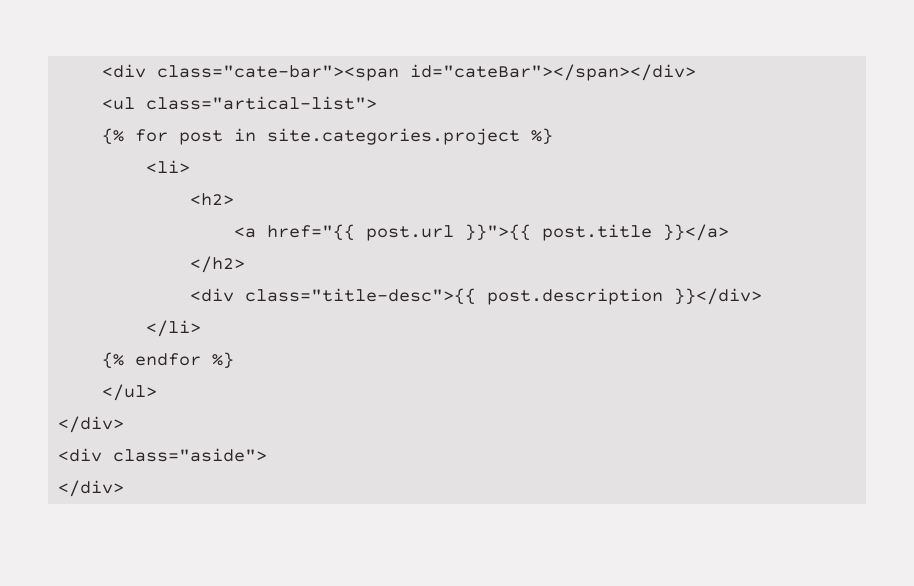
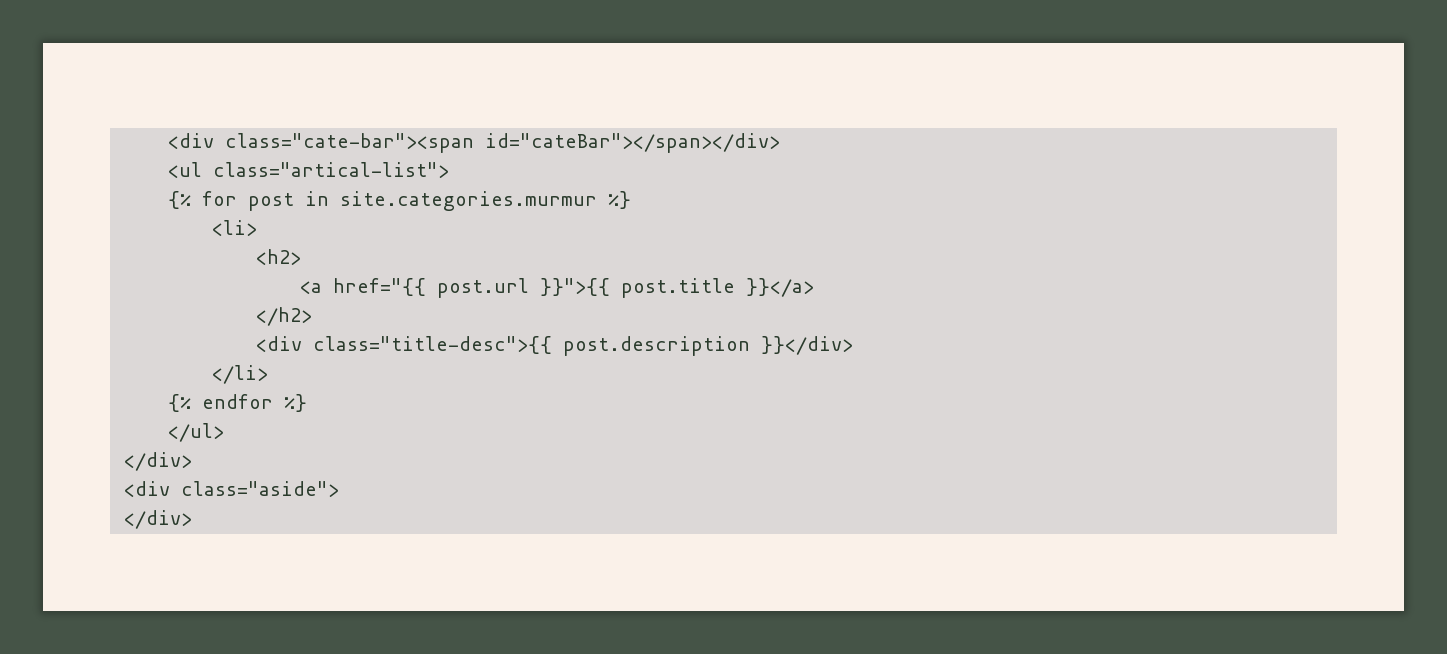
[267,128,521,145] site.categories.project -> [339,191,597,211] site.categories.murmur

